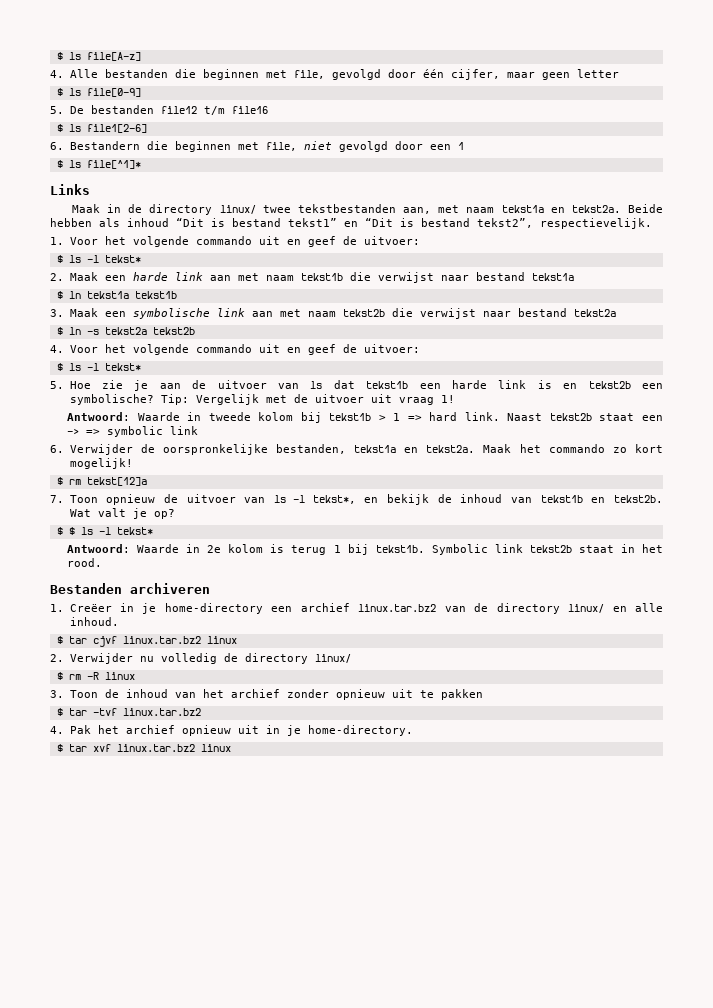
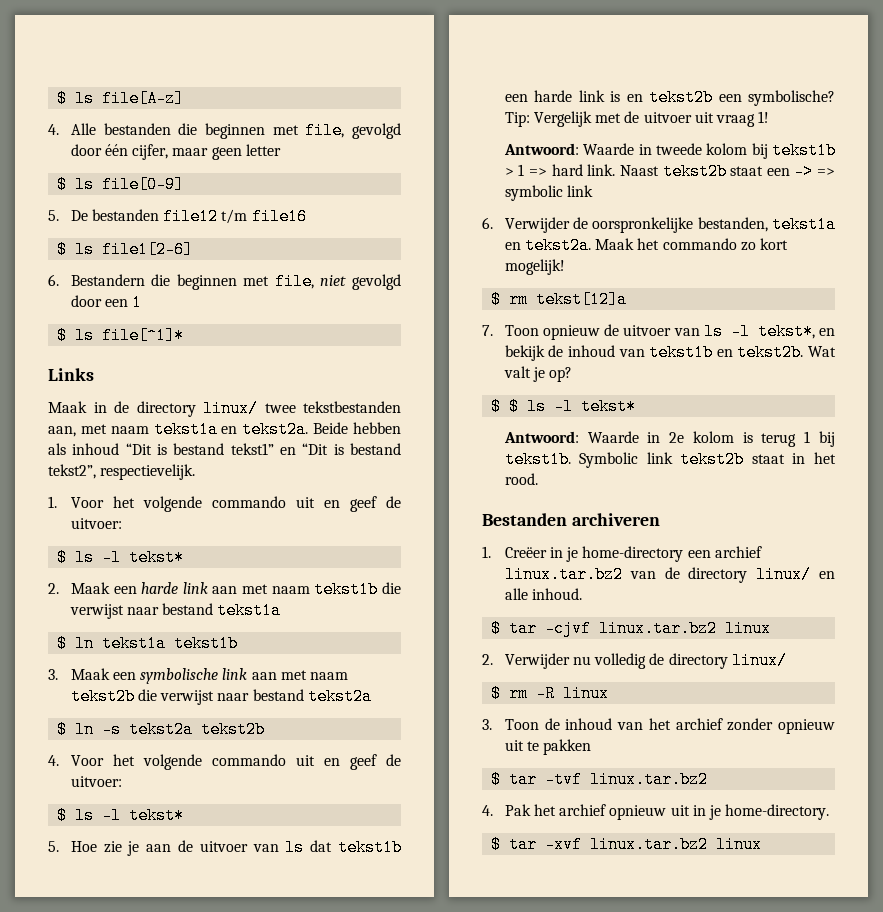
[92,636,117,647] cjvf -> [545,620,592,637] -cjvf
[92,744,111,752] xvf -> [545,836,583,853] -xvf

